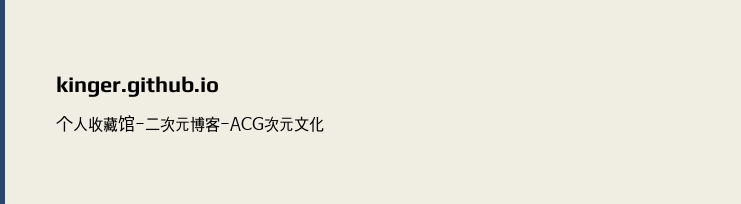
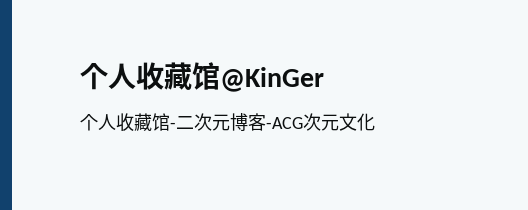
[56,76,219,97] kinger.github.io -> [80,62,324,92] 个人收藏馆@KinGer

